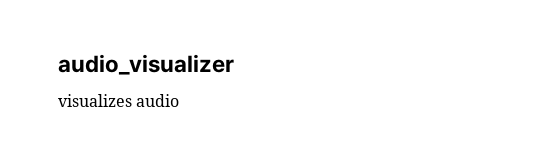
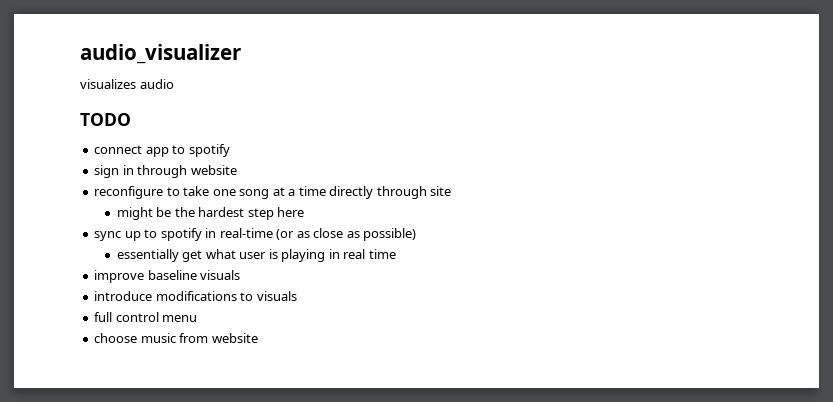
(180, 100) none -> [80,113,131,126] [94,144,230,157] [94,165,237,178] [94,186,452,199] [116,207,305,220] [94,228,417,241] [116,249,396,262] [94,270,241,283] [94,291,297,301] [94,312,198,322] [94,333,258,343] // TODO // connect app to spotify // sign in through website // reconfigure to take one song at a time directly through site // might be the hardest step here // sync up to spotify in real-time (or as close as possible) // essentially get what user is playing in real time // improve baseline visuals // introduce modifications to visuals // full control menu // choose music from website

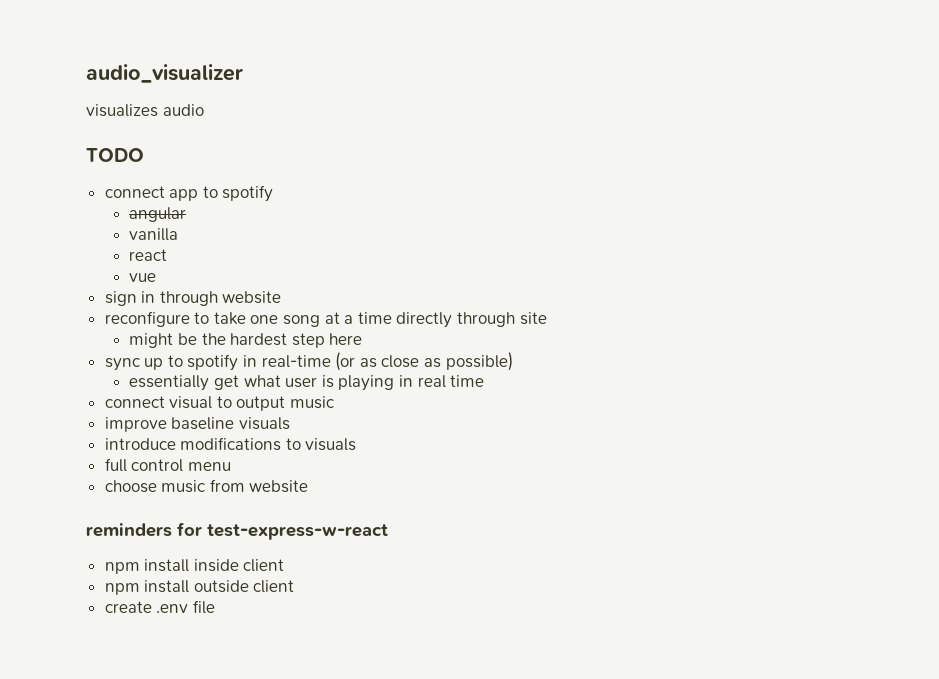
(230, 150) none -> [129,207,187,222] [129,228,179,241] [129,249,168,261] [129,273,157,282] // angular // vanilla // react // vue
(396, 254) none -> [104,396,335,411] // connect visual to output music
(258, 338) none -> [86,522,388,540] [104,559,285,574] [104,580,295,595] [104,600,215,614] // reminders for test-express-w-react // npm install inside client // npm install outside client // create .env file

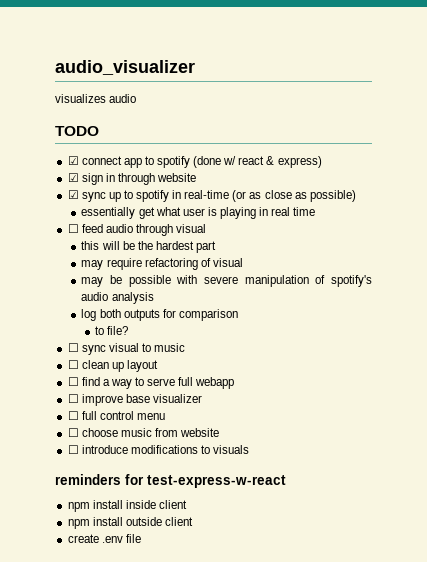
(144, 155) none -> [67,156,79,165] ☑
[129,207,187,222] [129,228,179,241] [129,249,168,261] [129,273,157,282] [104,291,282,306] [104,311,547,328] [129,333,363,348] // angular // vanilla // react // vue // sign in through website // reconfigure to take one song at a time directly through site // might be the hardest step here // -> [193,156,322,168] [67,173,197,185] [67,190,79,199] (done w/ react & express) // ☑ sign in through website // ☑
[104,396,165,408] connect -> [67,224,207,236] [81,241,217,253] [81,258,243,270] [81,275,372,287] [81,292,154,304] [81,309,238,321] [95,326,129,335] [67,343,106,355] ☐ feed audio through visual // this will be the hardest part // may require refactoring of visual // may be possible with severe manipulation of spotify's audio analysis // log both outputs for comparison // to file? // ☐ sync
[236,396,286,411] output -> (151, 347) none
[104,417,290,432] [104,437,357,451] [104,458,231,472] [104,479,309,493] improve baseline visuals // introduce modifications to visuals // full control menu // choose music from website -> [67,360,158,372] [67,377,235,389] [67,394,202,406] [67,411,165,420] [67,428,220,437] [67,445,250,454] ☐ clean up layout // ☐ find a way to serve full webapp // ☐ improve base visualizer // ☐ full control menu // ☐ choose music from website // ☐ introduce modifications to visuals

